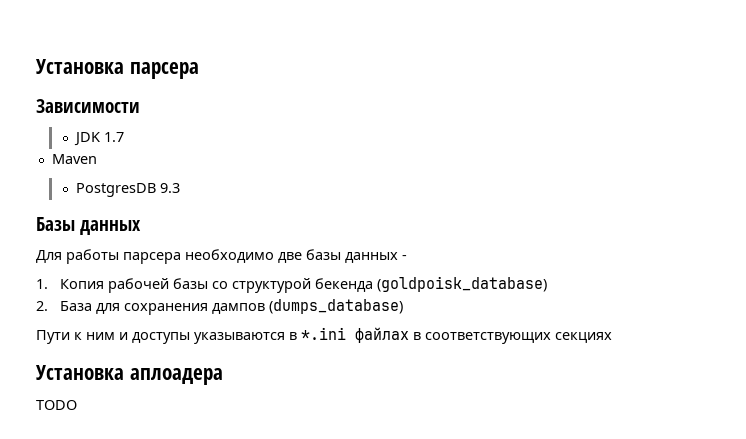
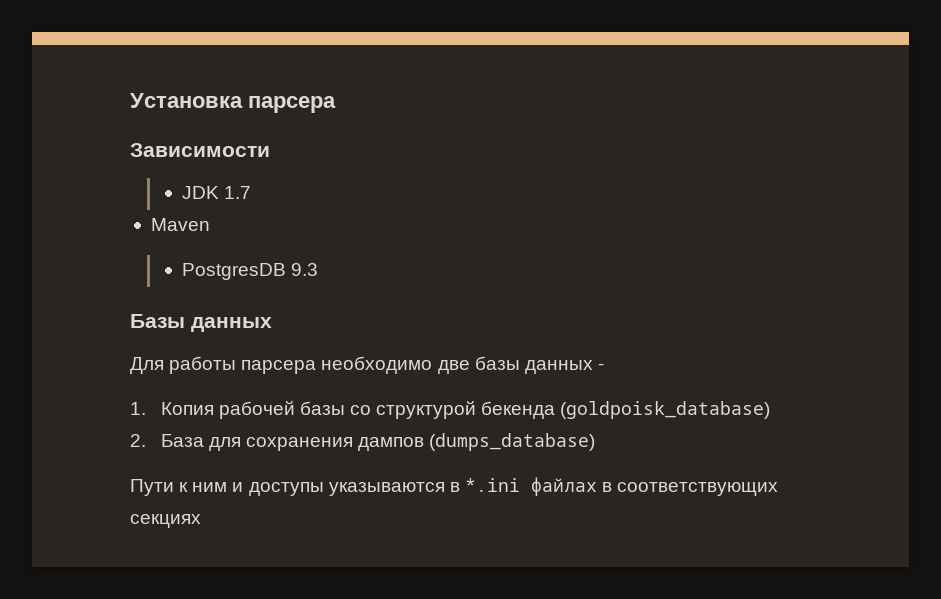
[36,365,223,385] [36,400,77,410] // Установка аплоадера // TODO -> (201, 521) none

